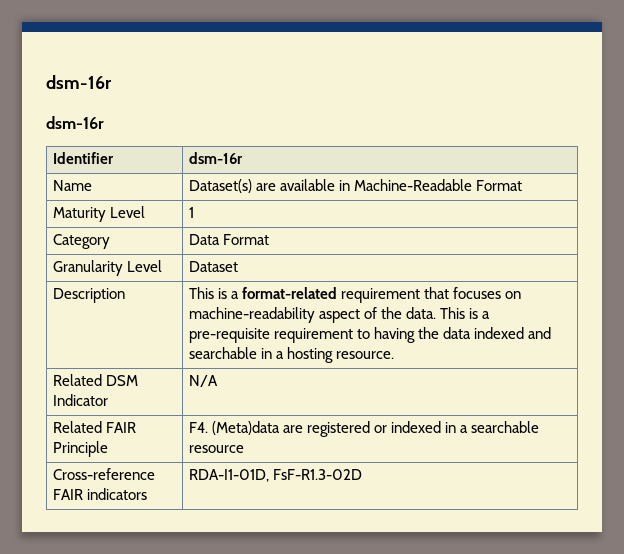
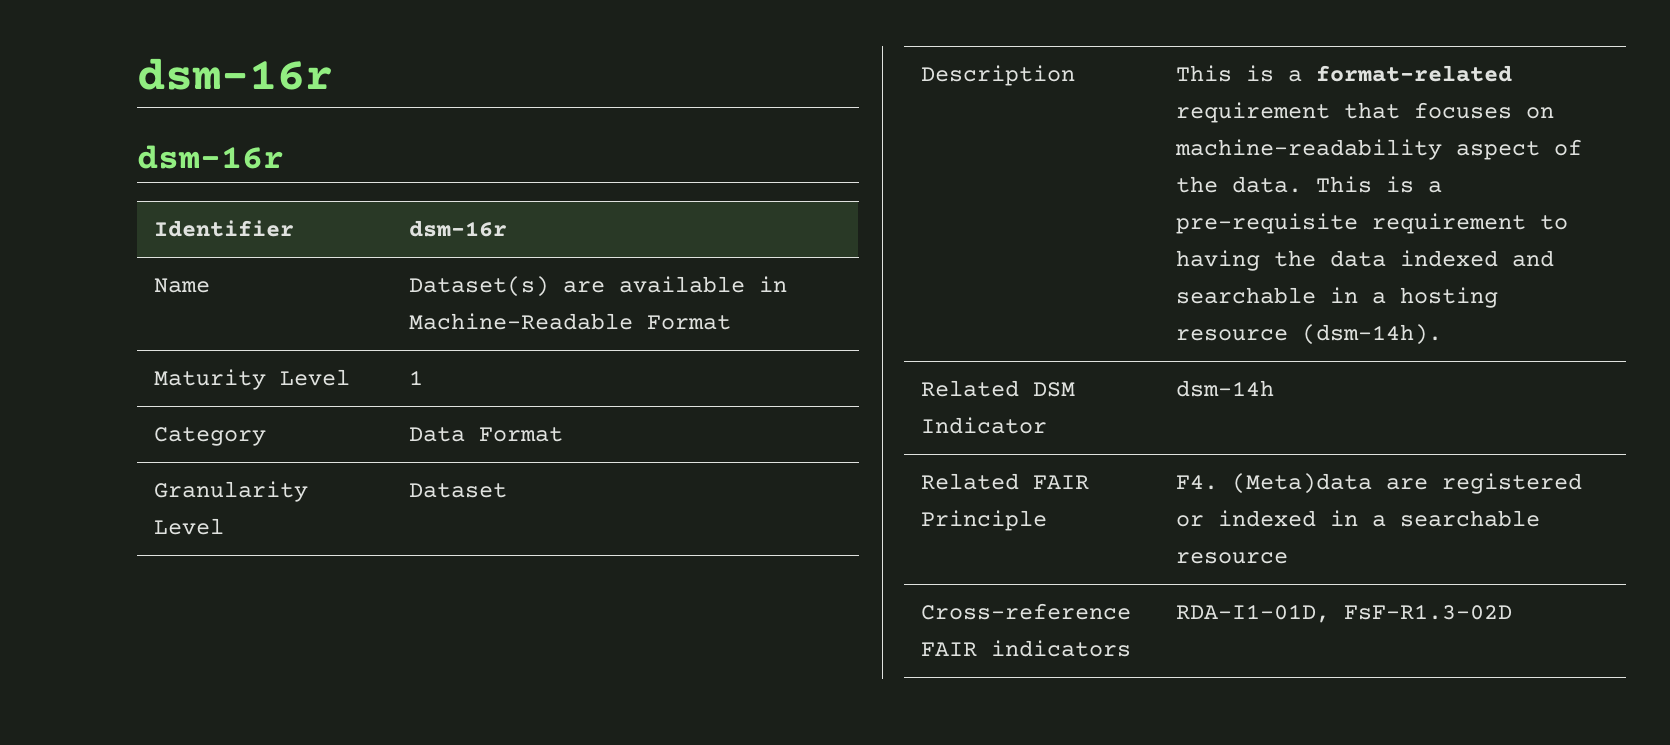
[335,351,394,359] resource. -> [1175,324,1442,345] resource (dsm-14h).
[188,375,218,387] N/A -> [1175,380,1274,397] dsm-14h

